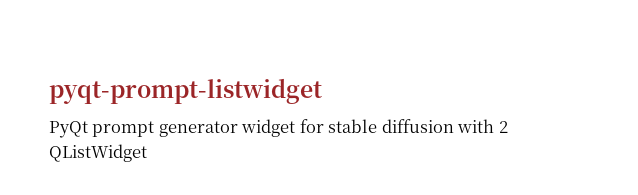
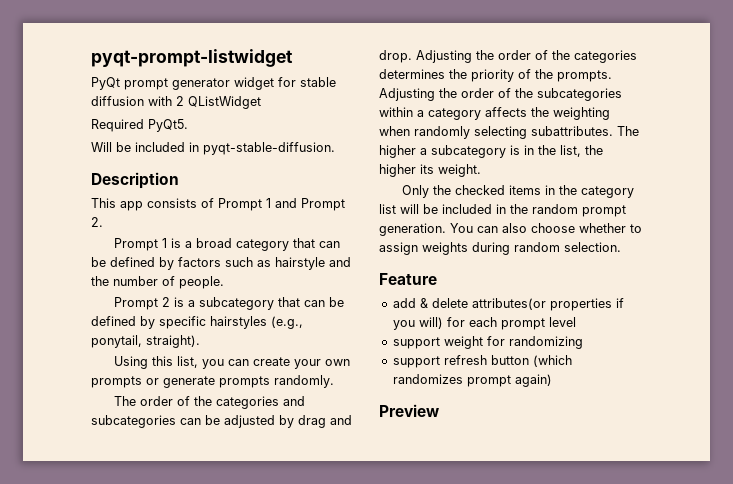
(147, 153) none -> [91,119,188,132] [91,142,335,155] [91,172,179,189] [91,198,345,211] [91,217,103,227] [114,238,341,251] [91,257,351,270] [91,276,224,289] [114,297,345,310] [91,316,303,329] [91,335,200,348] [114,356,351,369] [91,375,334,388] [114,396,306,409] [91,415,352,428] [379,50,637,63] [379,69,612,82] [379,88,622,101] [379,107,610,120] [379,126,639,139] [379,145,603,158] [379,164,481,177] [402,185,635,198] [379,204,626,217] [379,223,642,236] [379,242,621,255] [379,273,437,285] [392,298,624,311] [392,317,576,330] [392,336,583,349] [392,355,572,368] [392,374,552,387] [379,404,439,417] // Required PyQt5. // Will be included in pyqt-stable-diffusion. // Description // This app consists of Prompt 1 and Prompt 2. // Prompt 1 is a broad category that can be defined by factors such as hairstyle and the number of people. // Prompt 2 is a subcategory that can be defined by specific hairstyles (e.g., ponytail, straight). // Using this list, you can create your own prompts or generate prompts randomly. // The order of the categories and subcategories can be adjusted by drag and drop. Adjusting the order of the categories determines the priority of the prompts. Adjusting the order of the subcategories within a category affects the weighting when randomly selecting subattributes. The higher a subcategory is in the list, the higher its weight. // Only the checked items in the category list will be included in the random prompt generation. You can also choose whether to assign weights during random selection. // Feature // add & delete attributes(or properties if you will) for each prompt level // support weight for randomizing // support refresh button (which randomizes prompt again) // Preview

